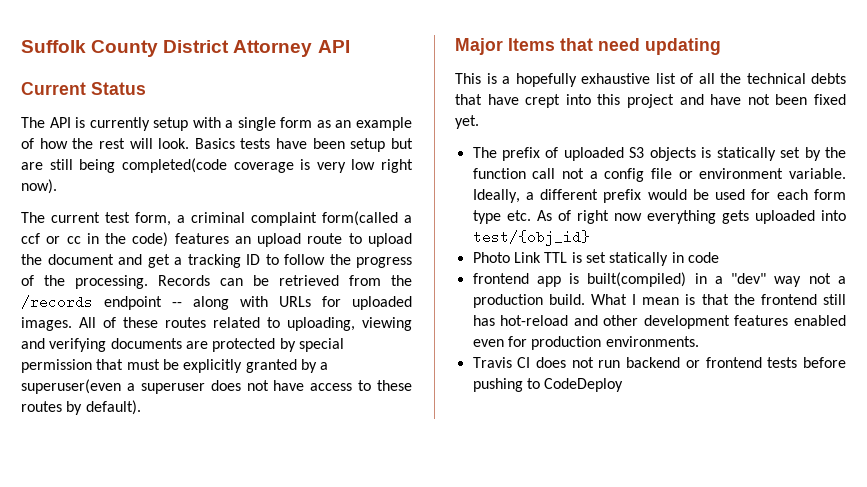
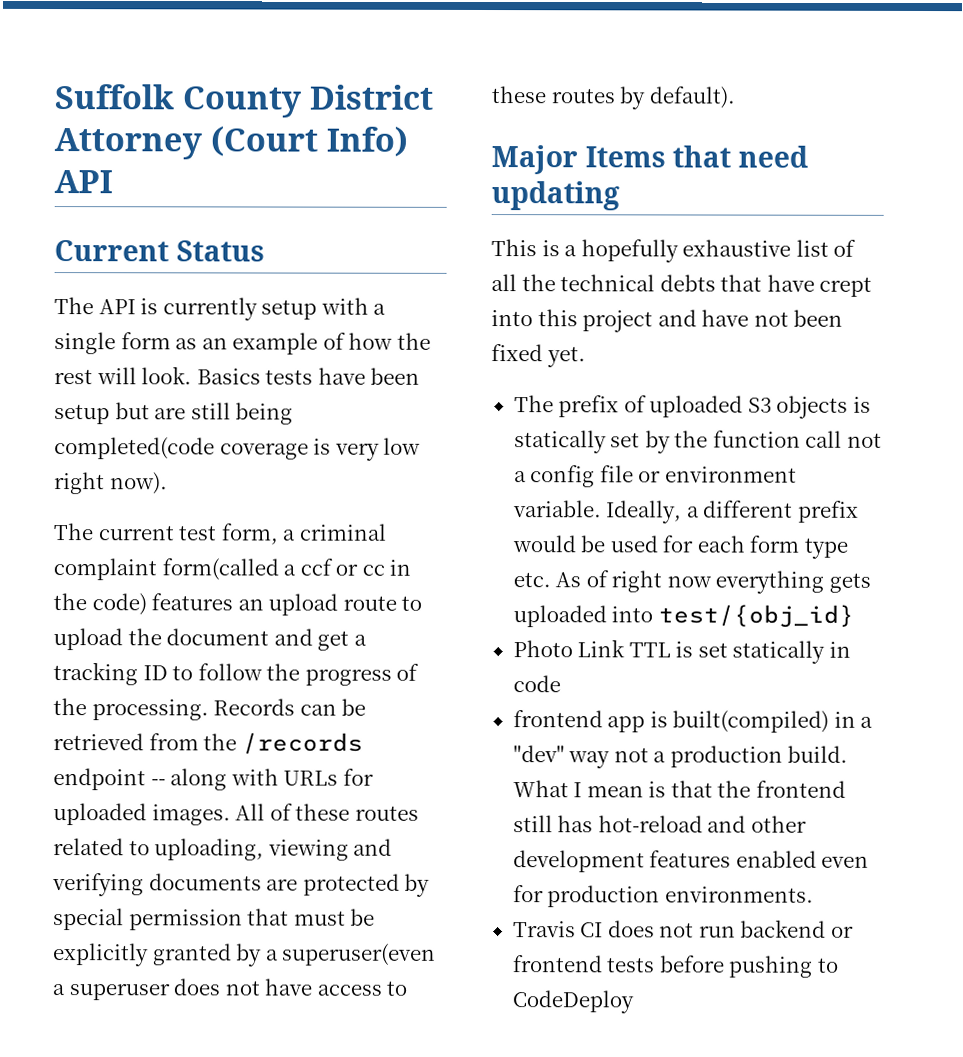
(313, 48) none -> [209,125,408,157] (Court Info)

